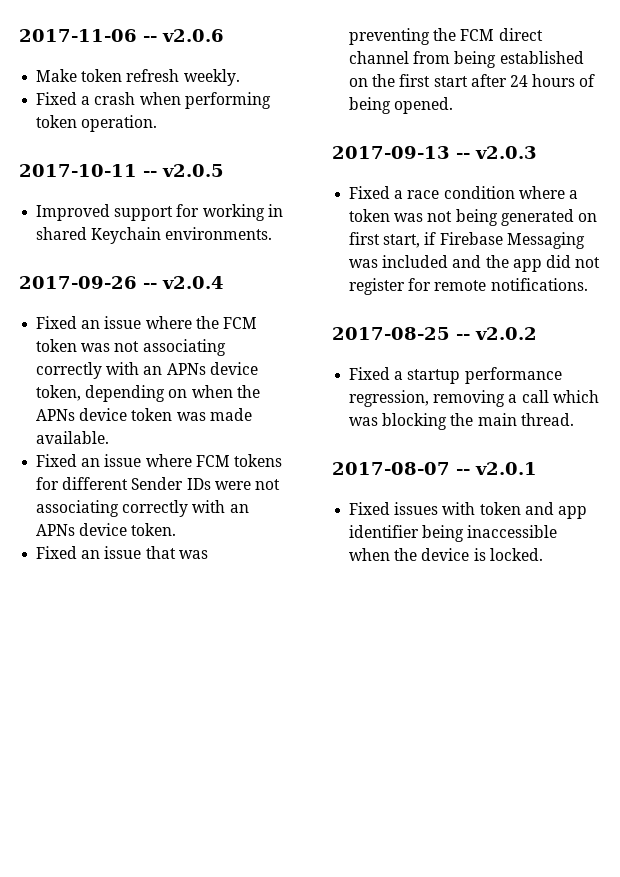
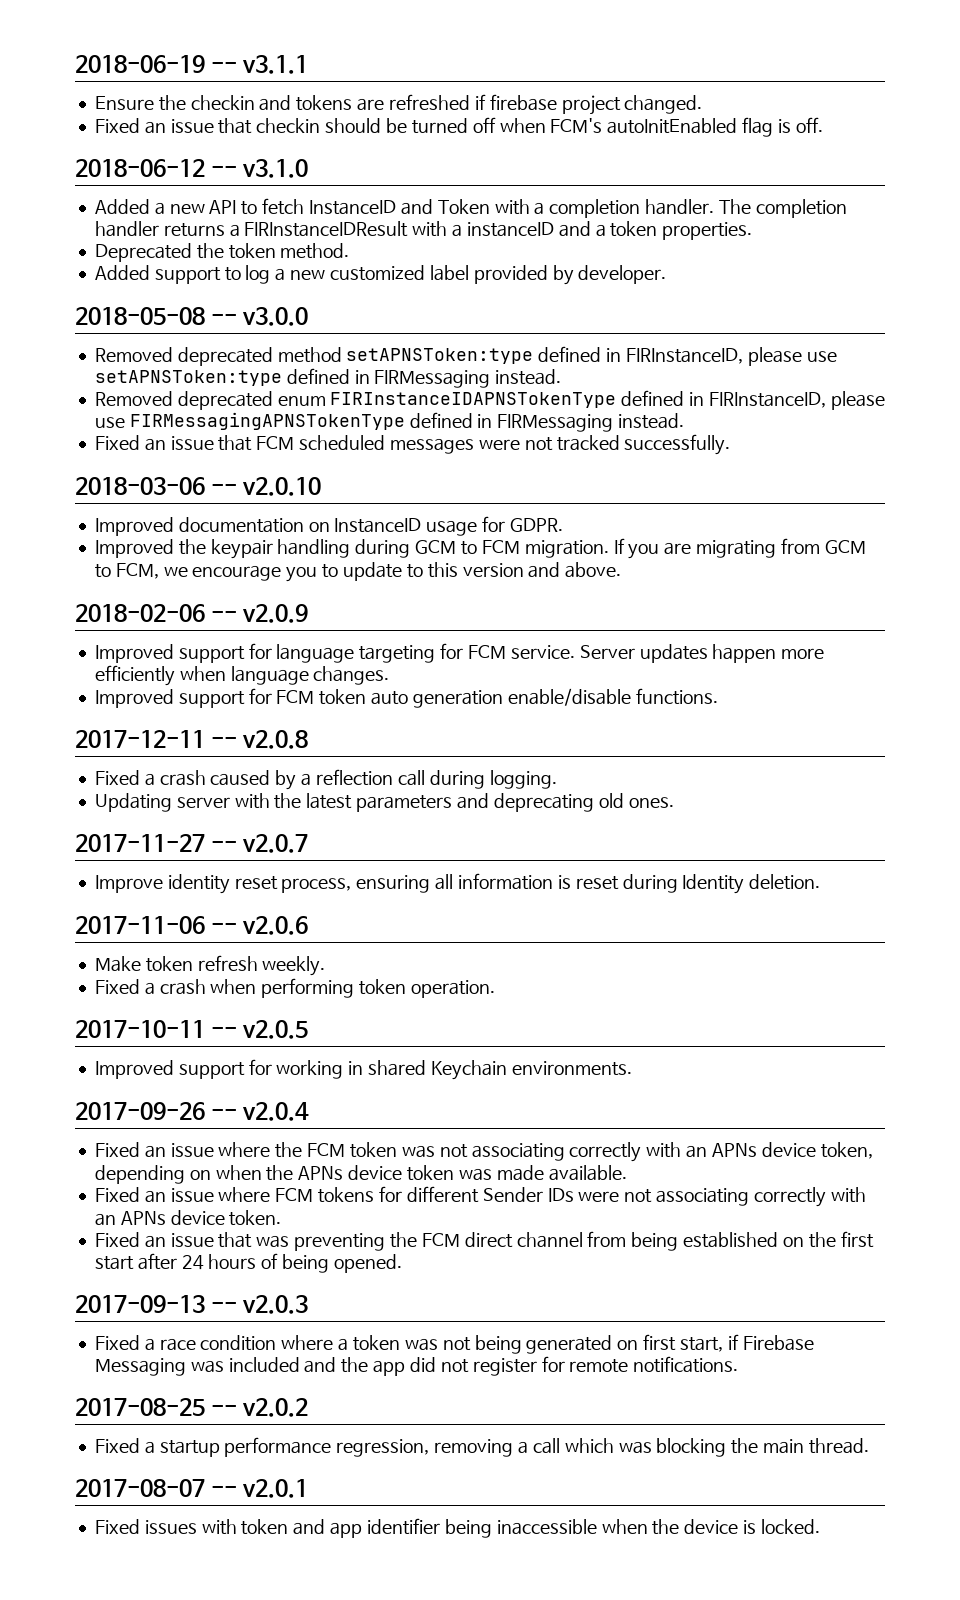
(19, 35) none -> [75,55,309,74] [94,94,703,115] [94,117,823,137] [75,159,309,178] [94,198,847,218] [94,221,753,240] [94,243,350,262] [94,265,667,285] [75,307,309,326] [94,346,837,366] [94,368,562,388] [94,390,885,410] [94,412,685,432] [94,434,731,455] [75,477,322,496] [94,516,563,536] [94,538,866,559] [94,562,622,582] [75,604,309,623] [94,643,825,663] [94,665,390,686] [94,688,718,708] [75,730,309,749] [94,769,557,790] [94,793,674,812] [75,834,309,853] [94,873,821,894] 2018-06-19 -- v3.1.1 // Ensure the checkin and tokens are refreshed if firebase project changed. // Fixed an issue that checkin should be turned off when FCM's autoInitEnabled flag is off. // 2018-06-12 -- v3.1.0 // Added a new API to fetch InstanceID and Token with a completion handler. The completion handler returns a FIRInstanceIDResult with a instanceID and a token properties. // Deprecated the token method. // Added support to log a new customized label provided by developer. // 2018-05-08 -- v3.0.0 // Removed deprecated method setAPNSToken:type defined in FIRInstanceID, please use setAPNSToken:type defined in FIRMessaging instead. // Removed deprecated enum FIRInstanceIDAPNSTokenType defined in FIRInstanceID, please use FIRMessagingAPNSTokenType defined in FIRMessaging instead. // Fixed an issue that FCM scheduled messages were not tracked successfully. // 2018-03-06 -- v2.0.10 // Improved documentation on InstanceID usage for GDPR. // Improved the keypair handling during GCM to FCM migration. If you are migrating from GCM to FCM, we encourage you to update to this version and above. // 2018-02-06 -- v2.0.9 // Improved support for language targeting for FCM service. Server updates happen more efficiently when language changes. // Improved support for FCM token auto generation enable/disable functions. // 2017-12-11 -- v2.0.8 // Fixed a crash caused by a reflection call during logging. // Updating server with the latest parameters and deprecating old ones. // 2017-11-27 -- v2.0.7 // Improve identity reset process, ensuring all information is reset during Identity deletion. //

